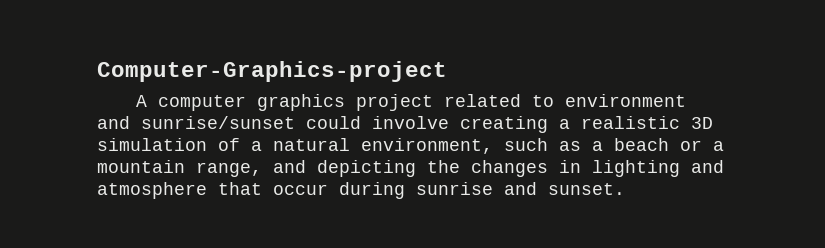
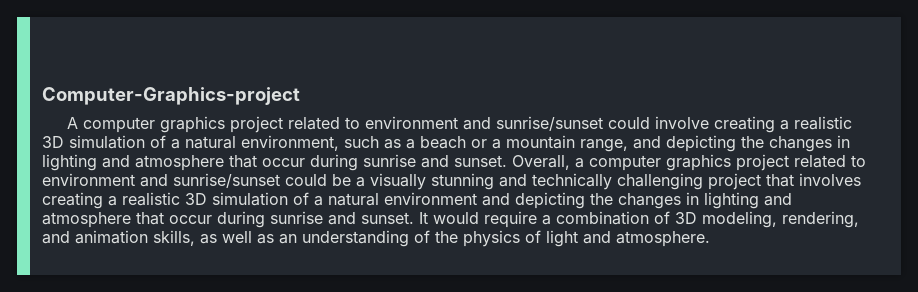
(625, 189) none -> [512,154,866,171] [42,173,861,190] [42,192,792,209] [42,211,859,228] [42,230,710,247] Overall, a computer graphics project related to environment and sunrise/sunset could be a visually stunning and technically challenging project that involves creating a realistic 3D simulation of a natural environment and depicting the changes in lighting and atmosphere that occur during sunrise and sunset. It would require a combination of 3D modeling, rendering, and animation skills, as well as an understanding of the physics of light and atmosphere.

